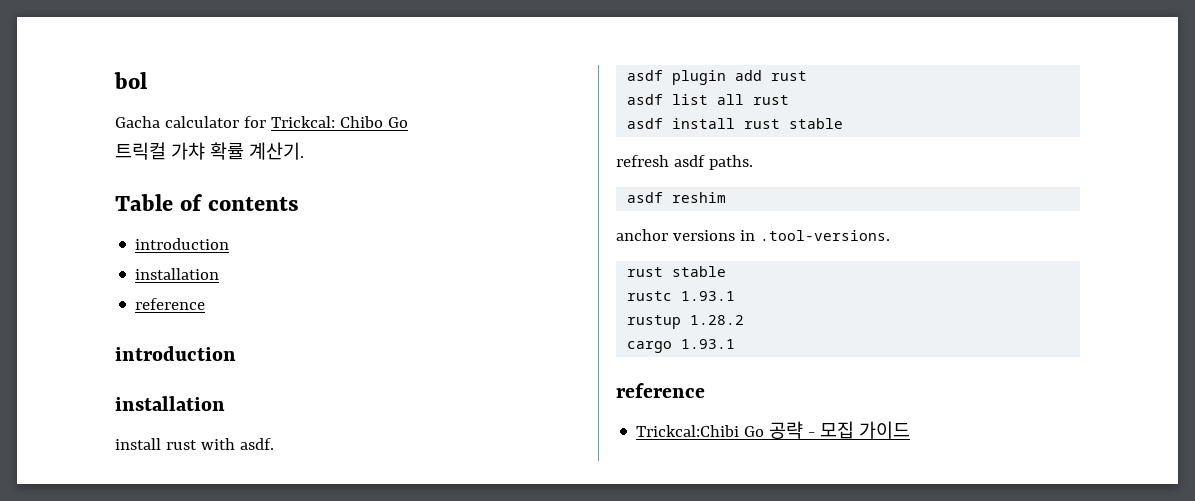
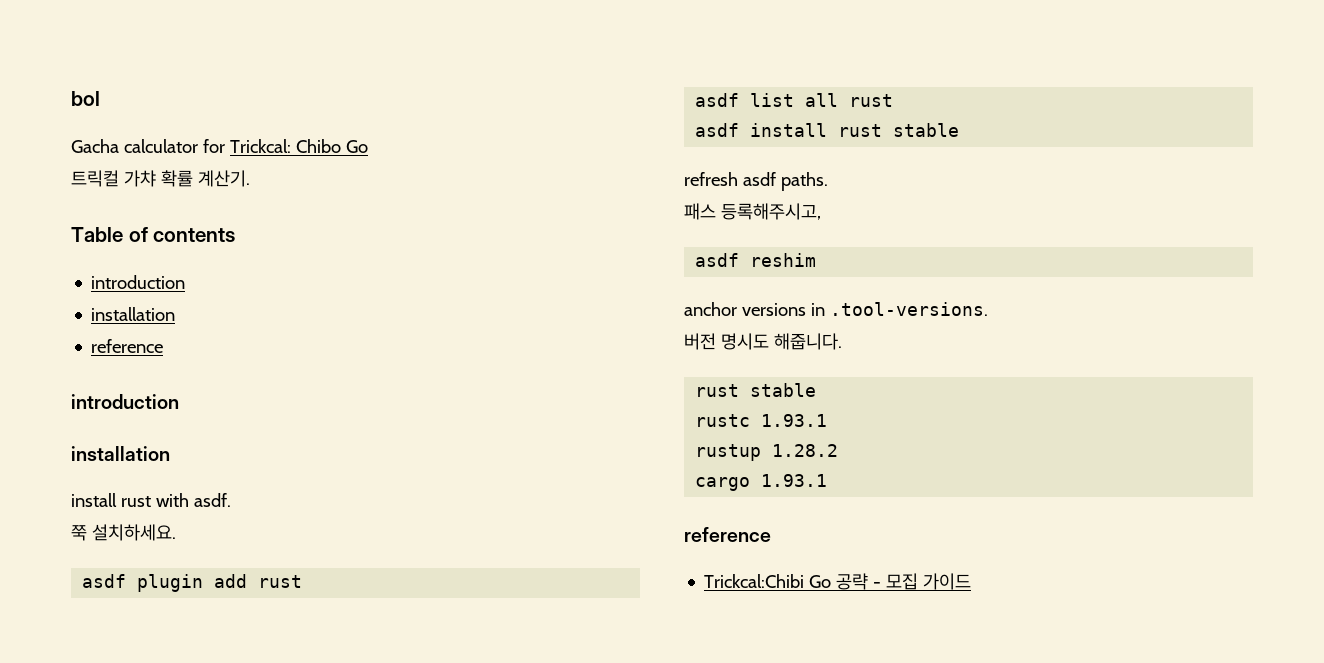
(274, 444) none -> [71,524,176,541] // 쭉 설치하세요.
(753, 162) none -> [684,203,821,220] // 패스 등록해주시고,
(890, 235) none -> [684,333,842,350] // 버전 명시도 해줍니다.

